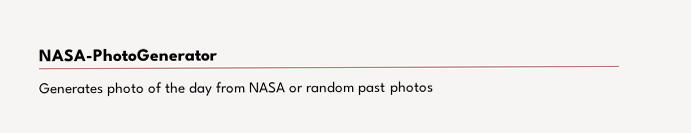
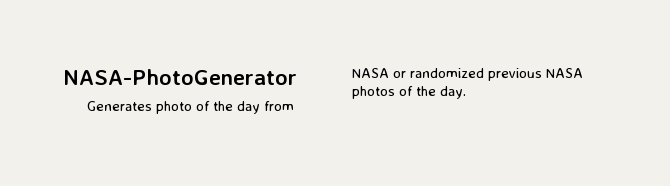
[306,80,434,96] random past photos -> [410,68,583,81] [352,86,466,99] randomized previous NASA photos of the day.

